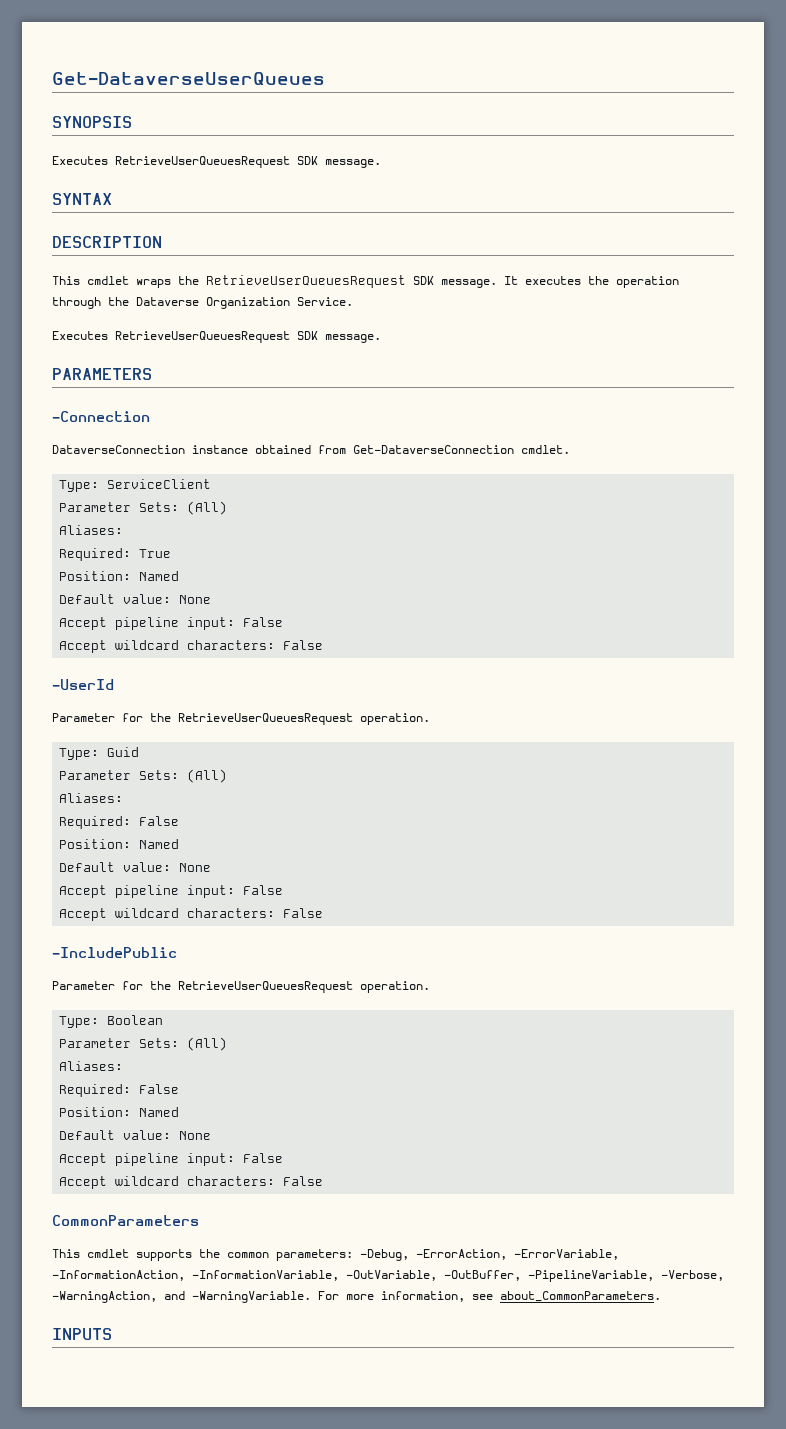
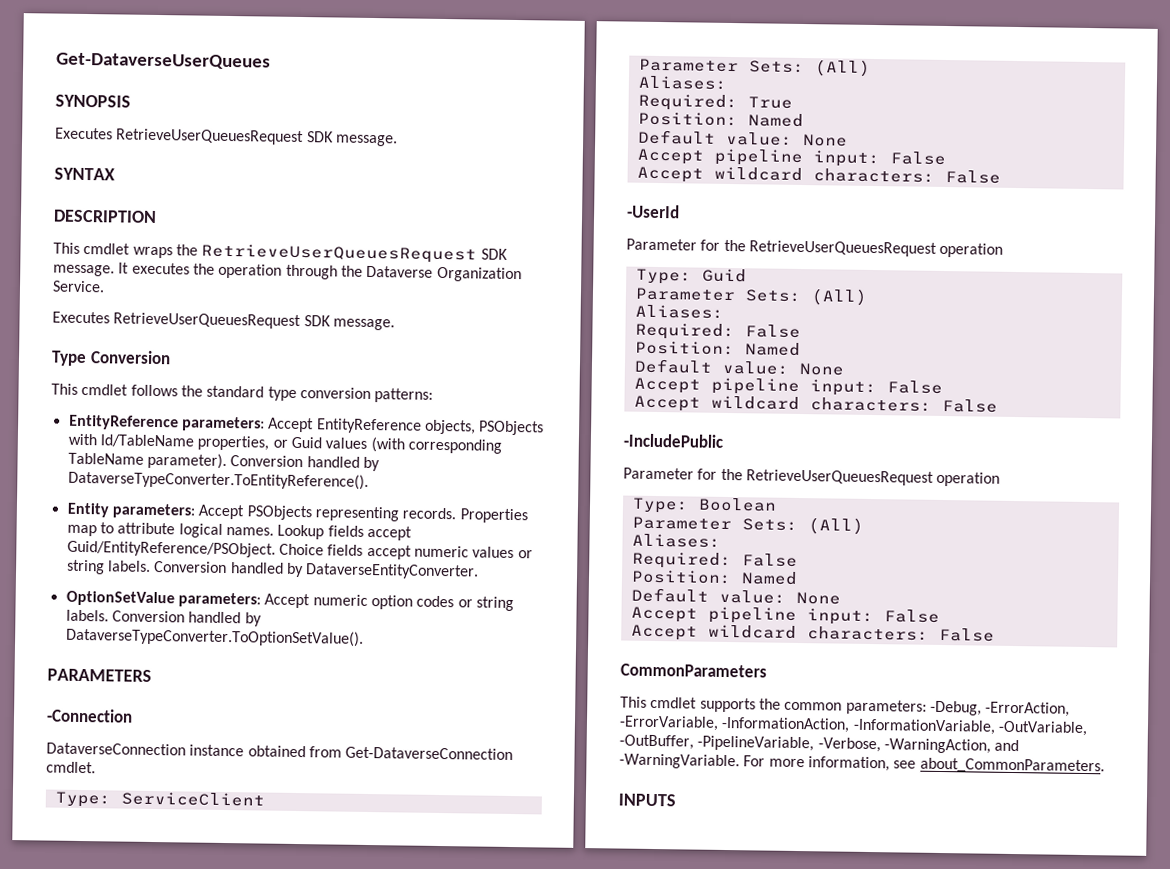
(381, 338) none -> [51,350,171,367] [51,383,434,403] [68,414,545,436] [67,433,502,454] [67,452,380,472] [67,470,369,490] [66,502,528,524] [66,522,412,541] [66,540,533,560] [66,559,480,580] [65,590,514,612] [65,609,262,627] [65,627,364,647] // Type Conversion // This cmdlet follows the standard type conversion patterns: // EntityReference parameters: Accept EntityReference objects, PSObjects with Id/TableName properties, or Guid values (with corresponding TableName parameter). Conversion handled by DataverseTypeConverter.ToEntityReference(). // Entity parameters: Accept PSObjects representing records. Properties map to attribute logical names. Lookup fields accept Guid/EntityReference/PSObject. Choice fields accept numeric values or string labels. Conversion handled by DataverseEntityConverter. // OptionSetValue parameters: Accept numeric option codes or string labels. Conversion handled by DataverseTypeConverter.ToOptionSetValue().
[360,713,430,725] operation. -> [939,242,1004,258] operation
[360,981,430,993] operation. -> [936,471,1001,487] operation

